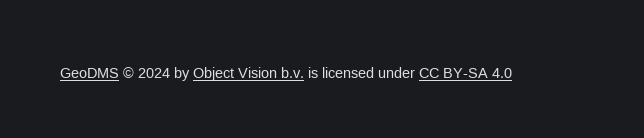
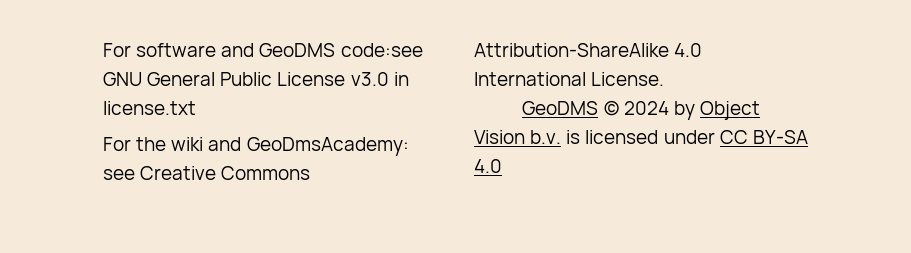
(59, 73) none -> [103,43,423,57] [103,72,409,86] [103,101,196,115] [103,137,409,156] [103,166,311,180] [474,43,703,57] [474,72,665,86] For software and GeoDMS code:see GNU General Public License v3.0 in license.txt // For the wiki and GeoDmsAcademy: see Creative Commons Attribution-ShareAlike 4.0 International License. //

